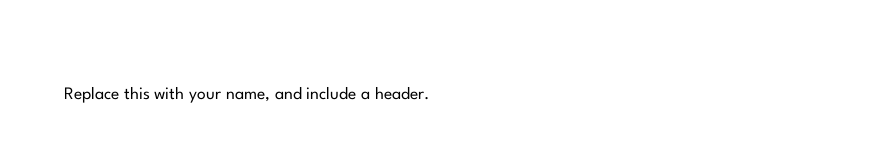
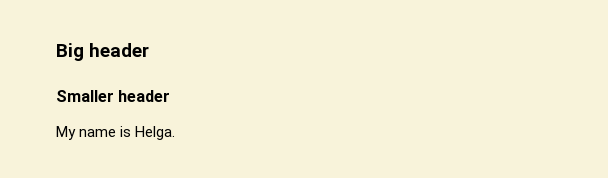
[64,86,429,103] Replace this with your name, and include a header. -> [56,43,150,61] [56,90,171,102] [56,126,176,140] Big header // Smaller header // My name is Helga.

